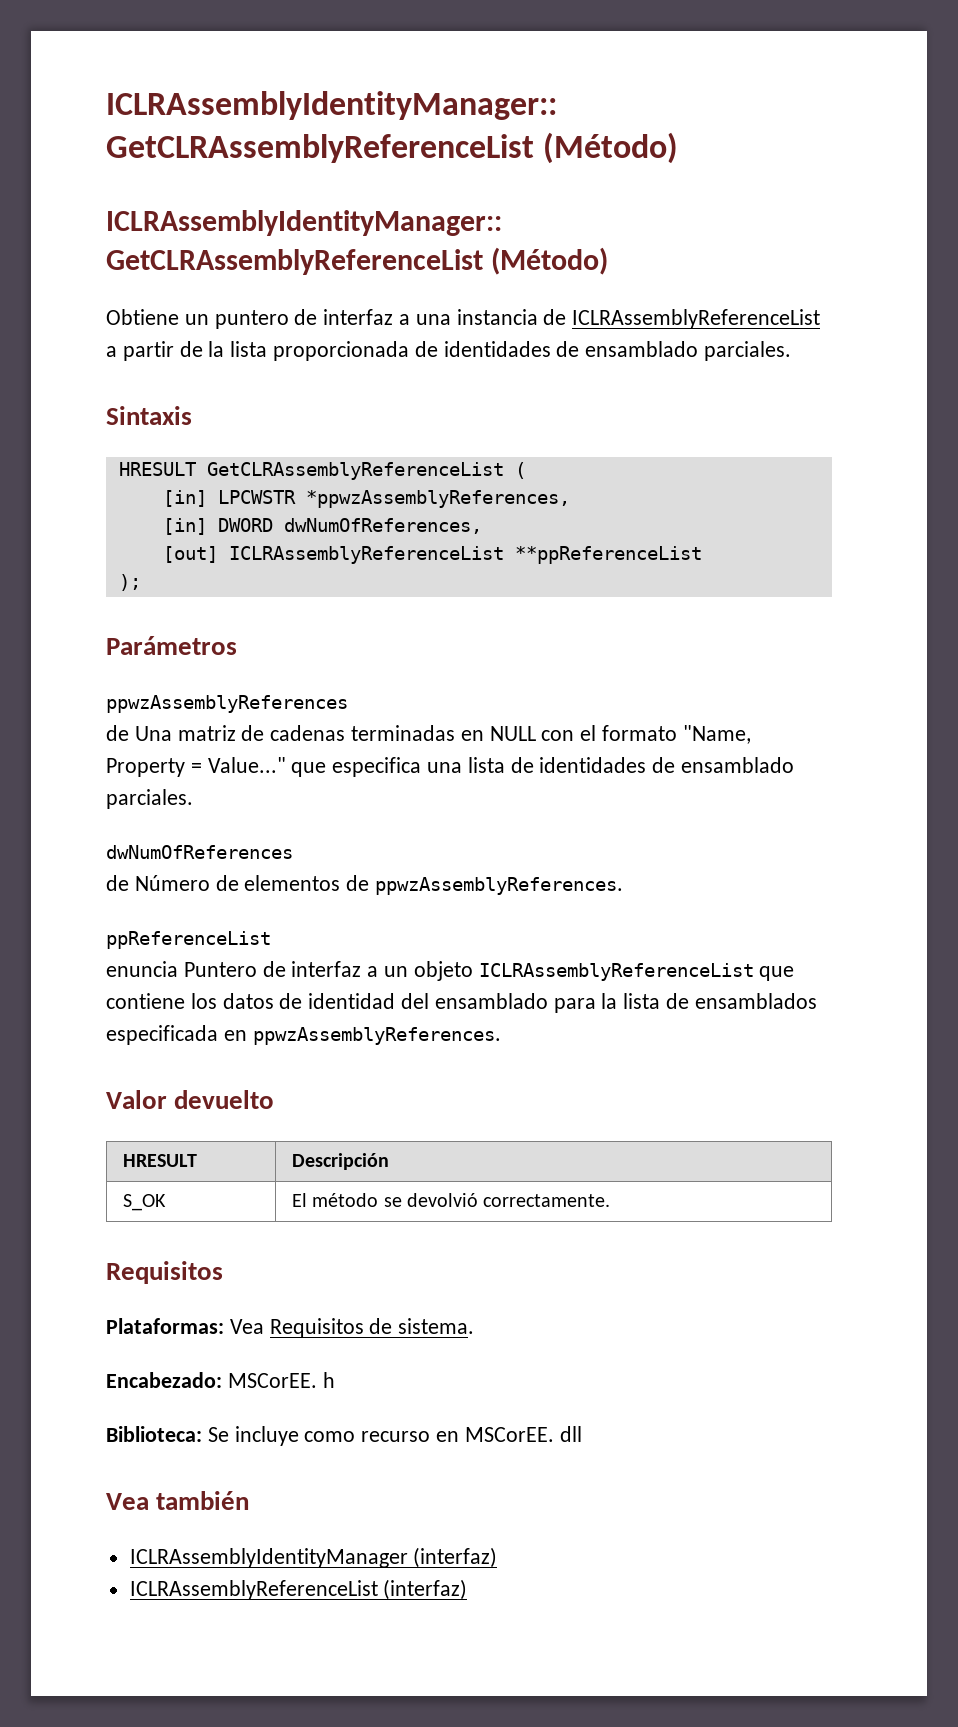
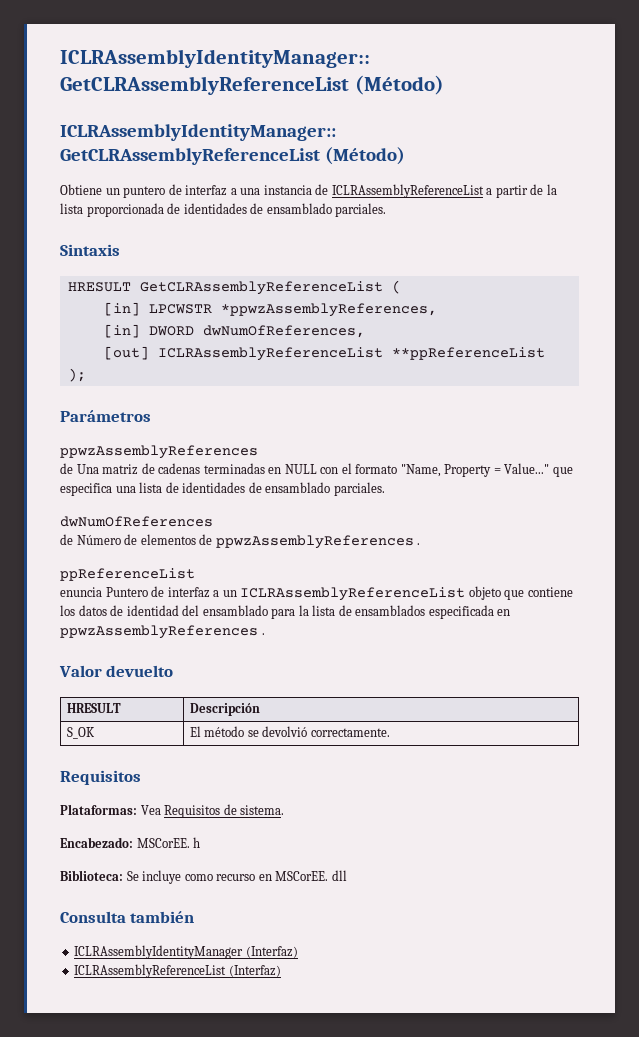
[375,877,624,895] ppwzAssemblyReferences. -> [215,535,421,549] ppwzAssemblyReferences .
[413,961,754,981] objeto ICLRAssemblyReferenceList -> [240,586,501,601] ICLRAssemblyReferenceList objeto
[252,1027,501,1045] ppwzAssemblyReferences. -> [60,625,265,639] ppwzAssemblyReferences .
[106,1493,149,1510] Vea -> [60,911,126,923] Consulta
[413,1547,498,1568] [129,1579,468,1600] (interfaz) // ICLRAssemblyReferenceList (interfaz) -> [245,946,298,958] [74,964,281,978] (Interfaz) // ICLRAssemblyReferenceList (Interfaz)

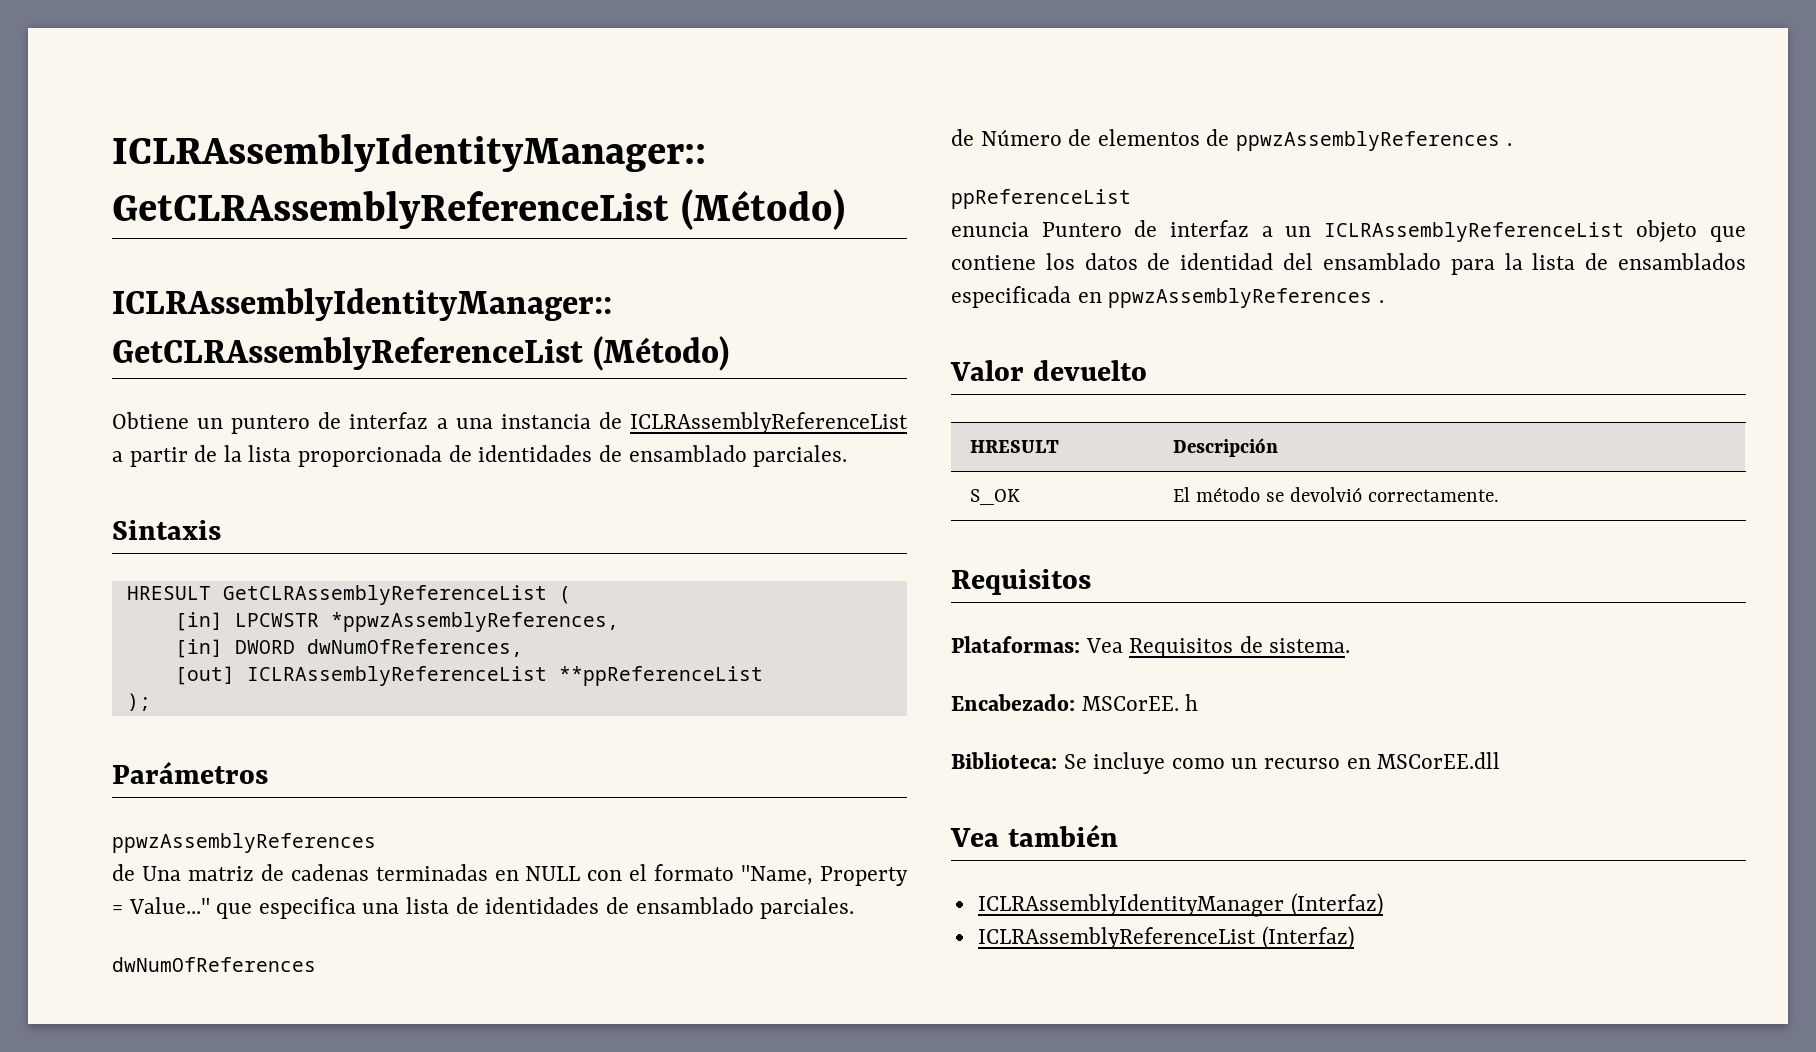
(213, 877) none -> [1231,758,1258,769] un
[275,870,347,881] [60,911,126,923] MSCorEE. dll // Consulta -> [1377,752,1501,769] [950,828,999,847] MSCorEE.dll // Vea

